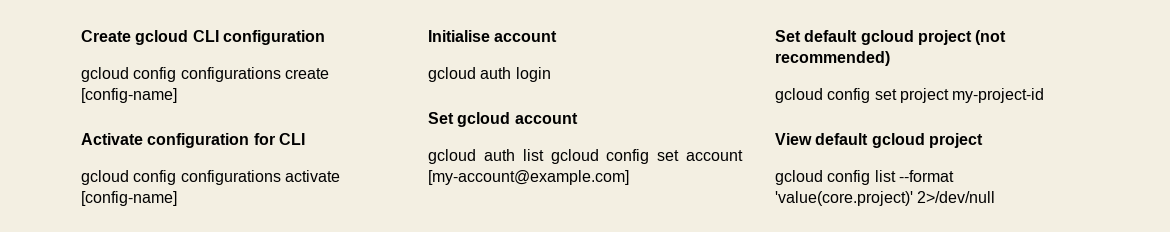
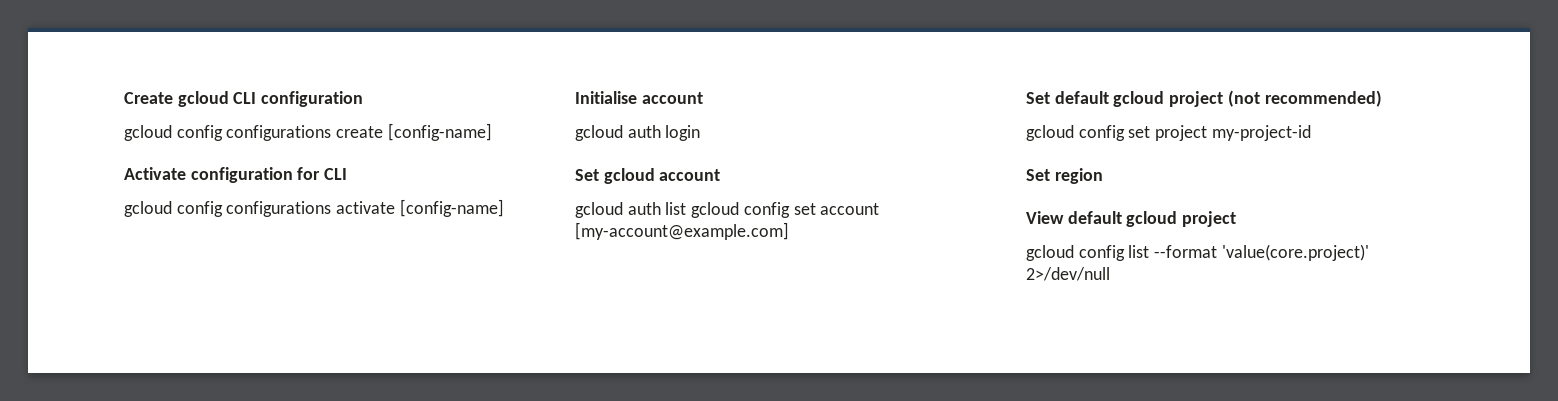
(1045, 95) none -> [1026,168,1103,184] // Set region

